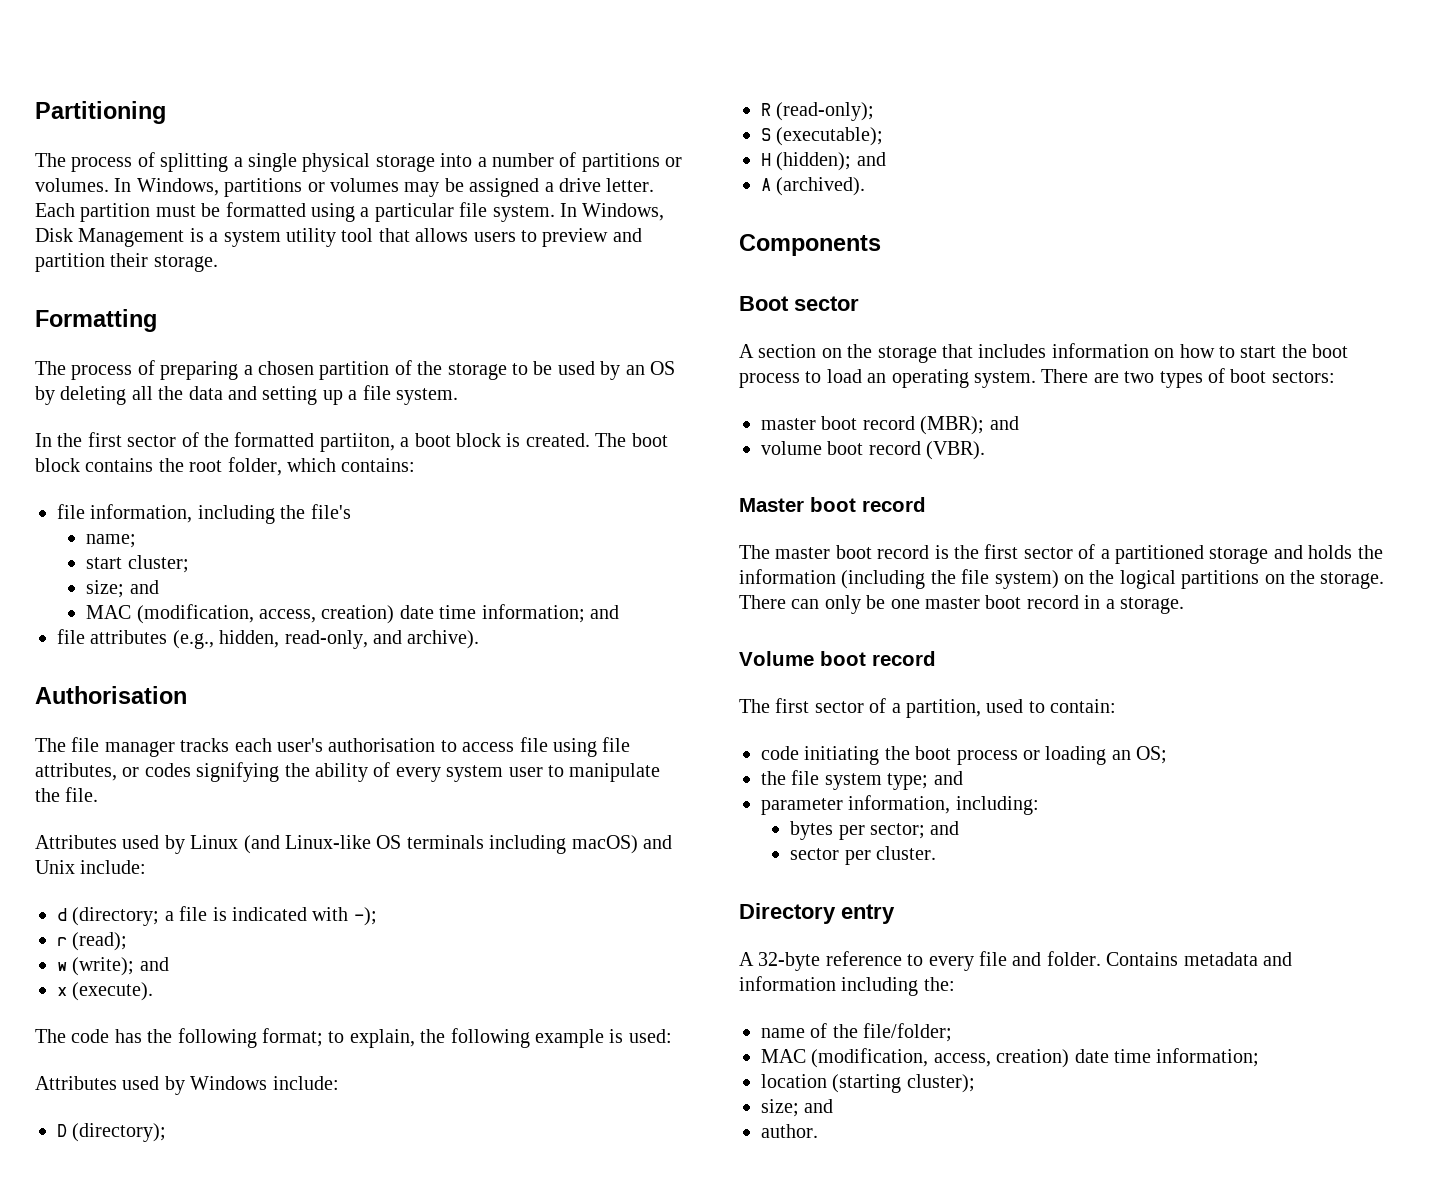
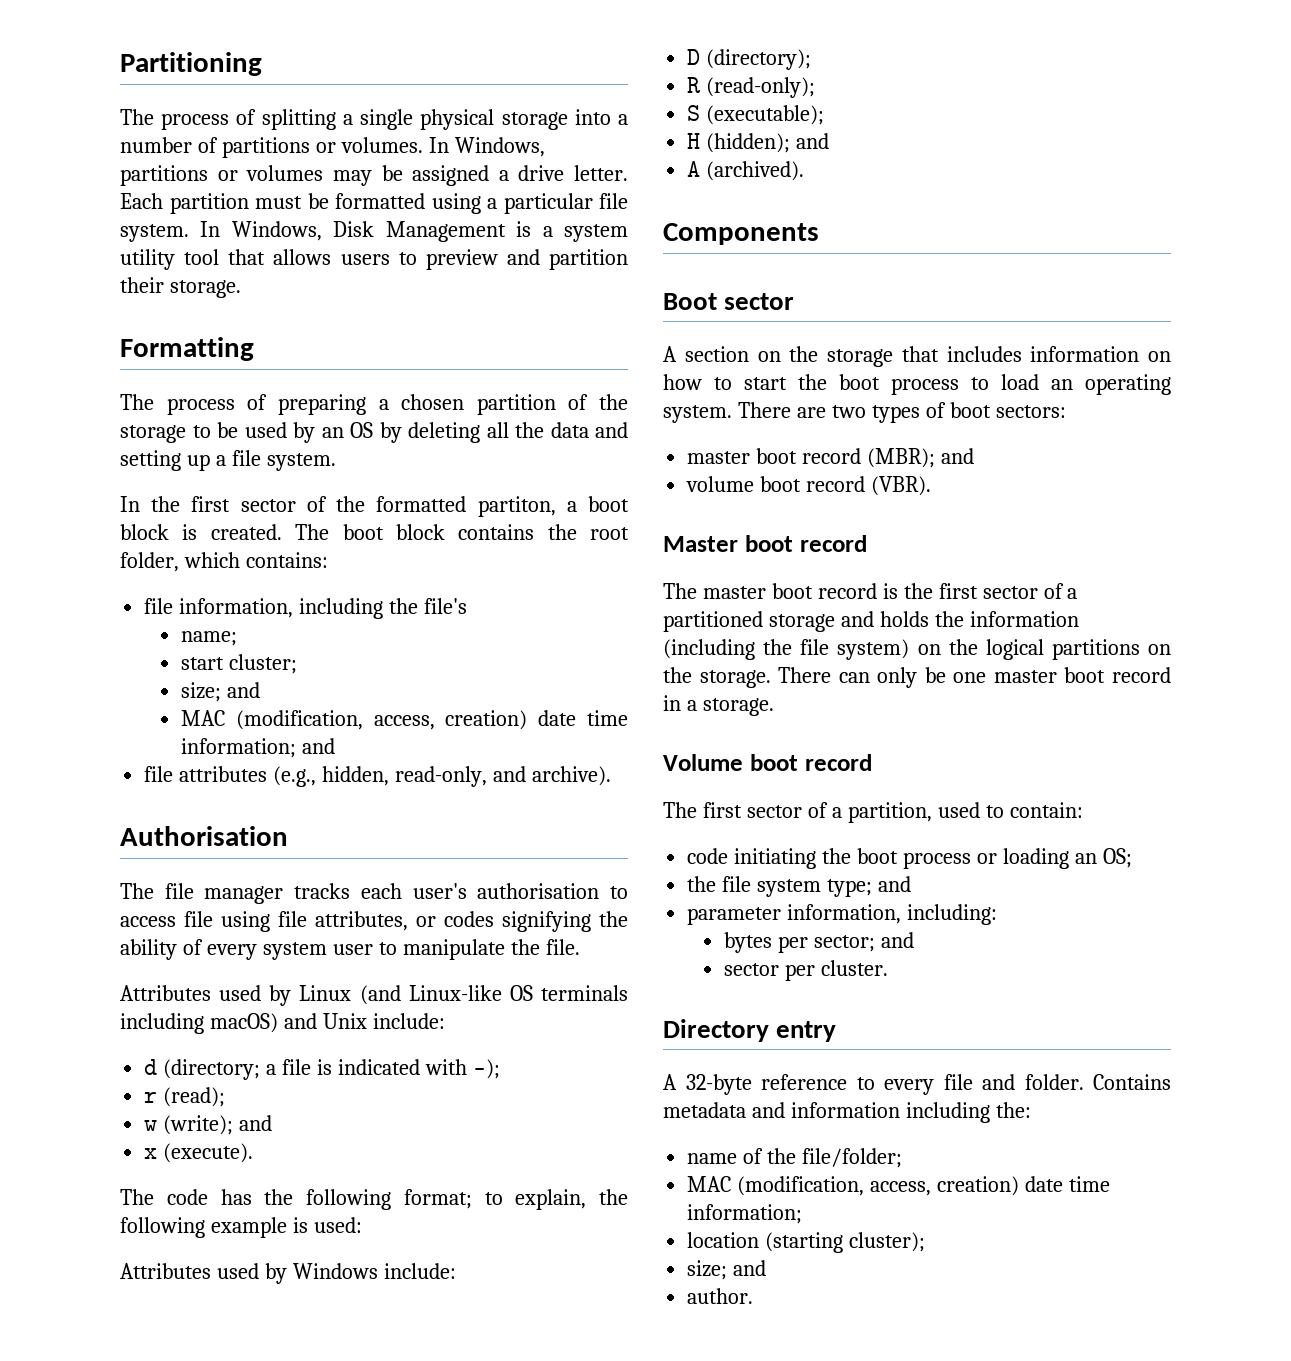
[319,433,395,452] partiiton, -> [477,496,556,517] partiton,

